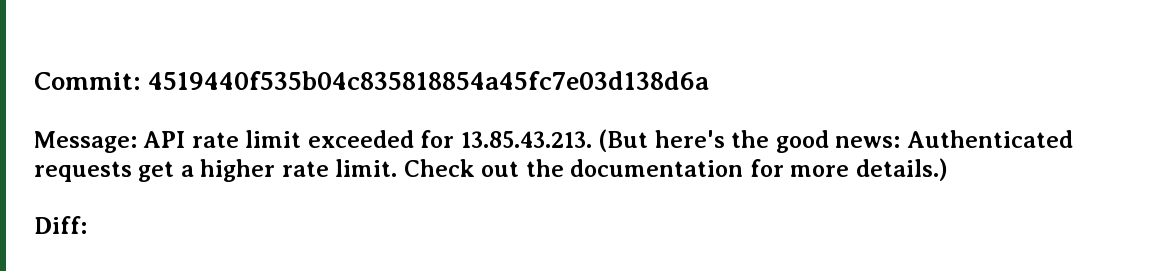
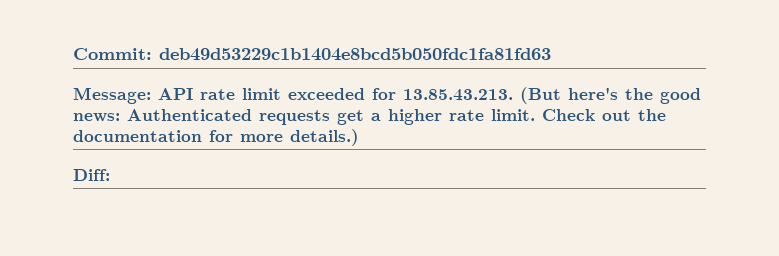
[148,71,710,90] 4519440f535b04c835818854a45fc7e03d138d6a -> [159,48,551,61] deb49d53229c1b1404e8bcd5b050fdc1fa81fd63

